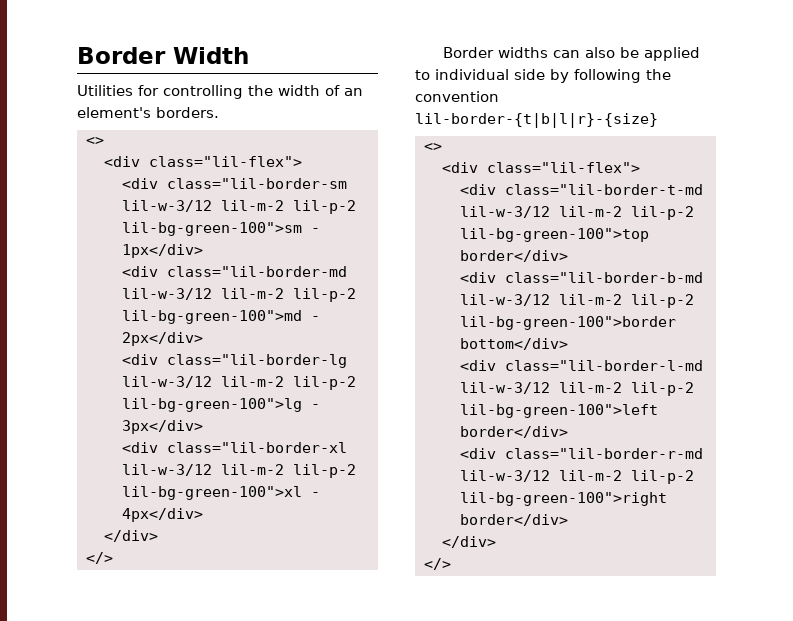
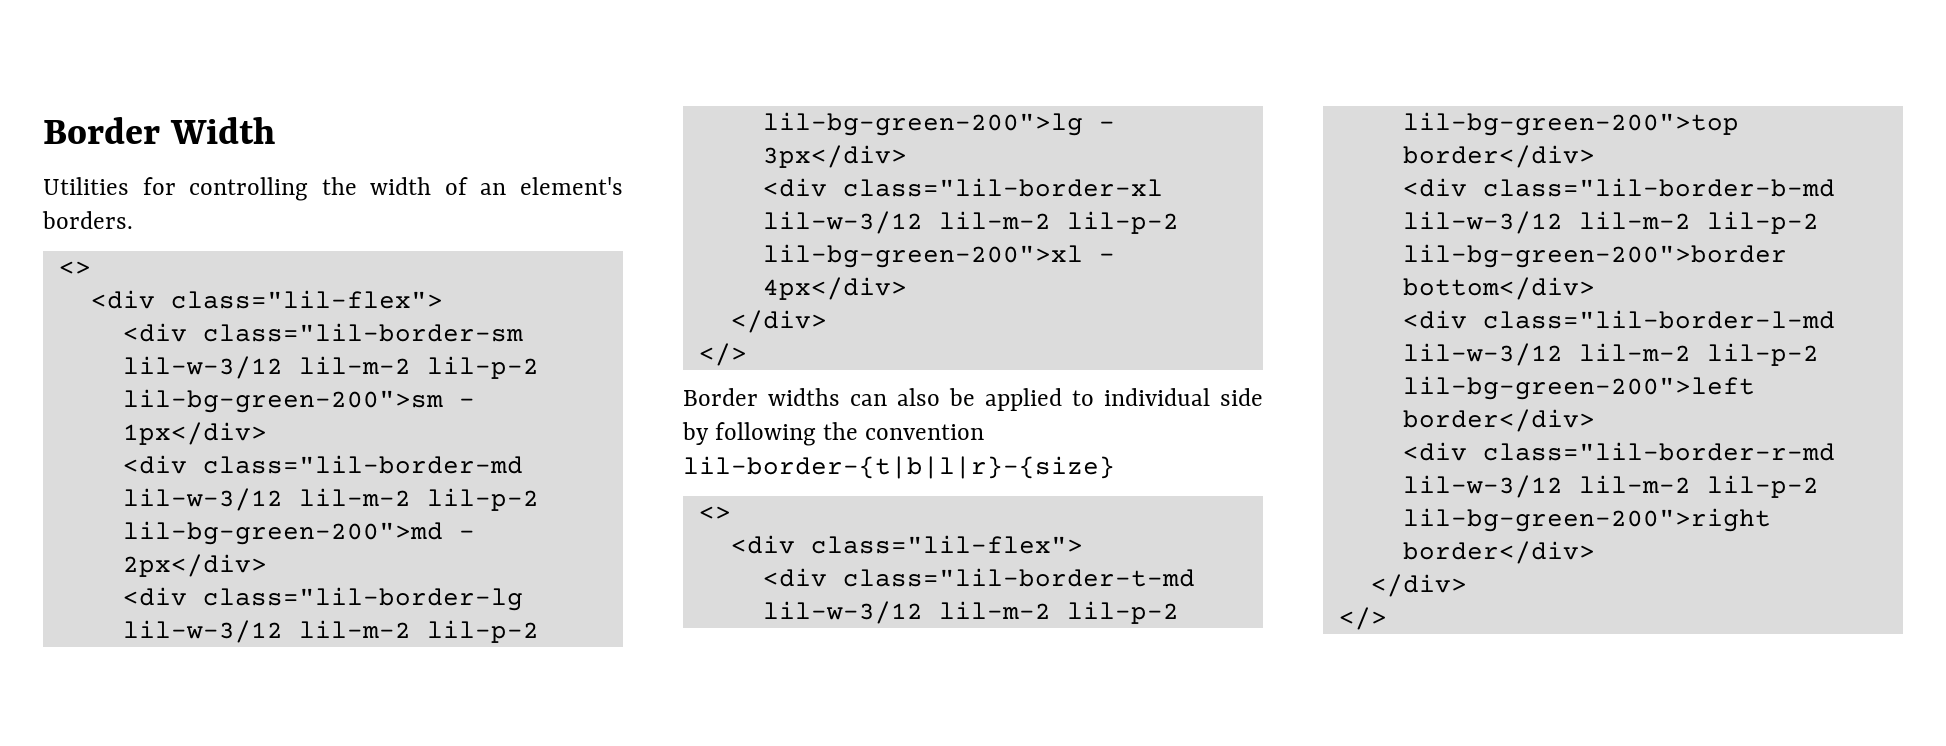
[121,222,302,236] lil-bg-green-100">sm -> [122,389,443,413] lil-bg-green-200">sm
[121,310,302,324] lil-bg-green-100">md -> [122,521,443,545] lil-bg-green-200">md
[121,398,302,412] lil-bg-green-100">lg -> [762,112,1083,136] lil-bg-green-200">lg
[121,486,302,500] lil-bg-green-100">xl -> [762,244,1083,268] lil-bg-green-200">xl
[459,228,649,242] lil-bg-green-100">top -> [1402,112,1739,136] lil-bg-green-200">top
[459,316,676,330] lil-bg-green-100">border -> [1402,244,1787,268] lil-bg-green-200">border
[459,404,658,418] lil-bg-green-100">left -> [1402,376,1755,400] lil-bg-green-200">left
[459,492,667,506] lil-bg-green-100">right -> [1402,508,1771,532] lil-bg-green-200">right

